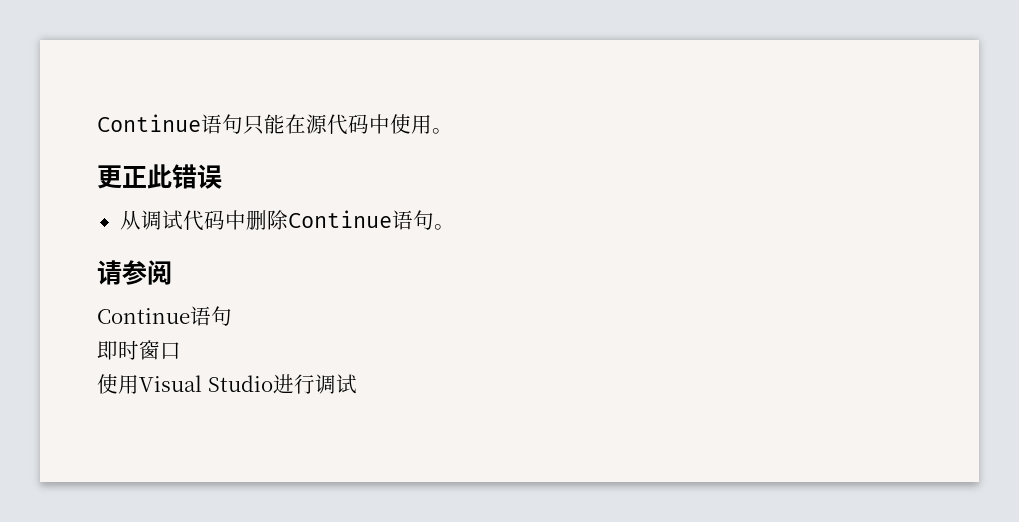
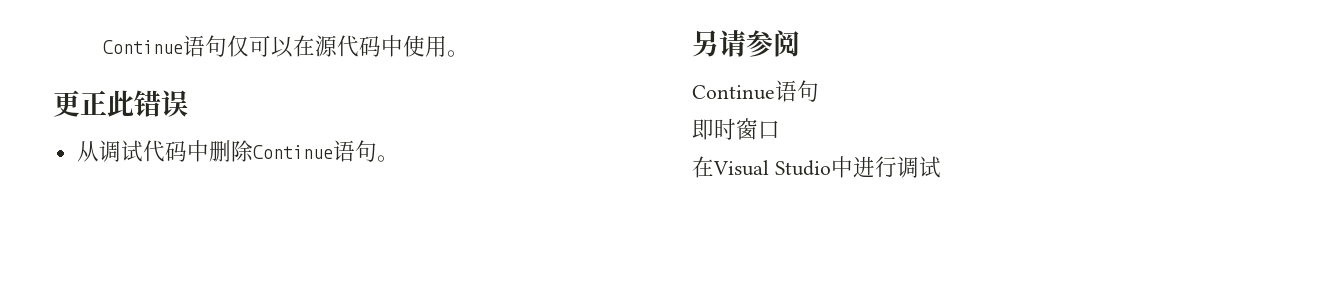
[97,114,285,135] Continue语句只能 -> [102,35,293,58] Continue语句仅可以
(455, 227) none -> [692,30,719,57] 另
[97,374,139,394] 使用 -> [692,156,714,178] 在
(273, 383) none -> [830,156,853,178] 中

